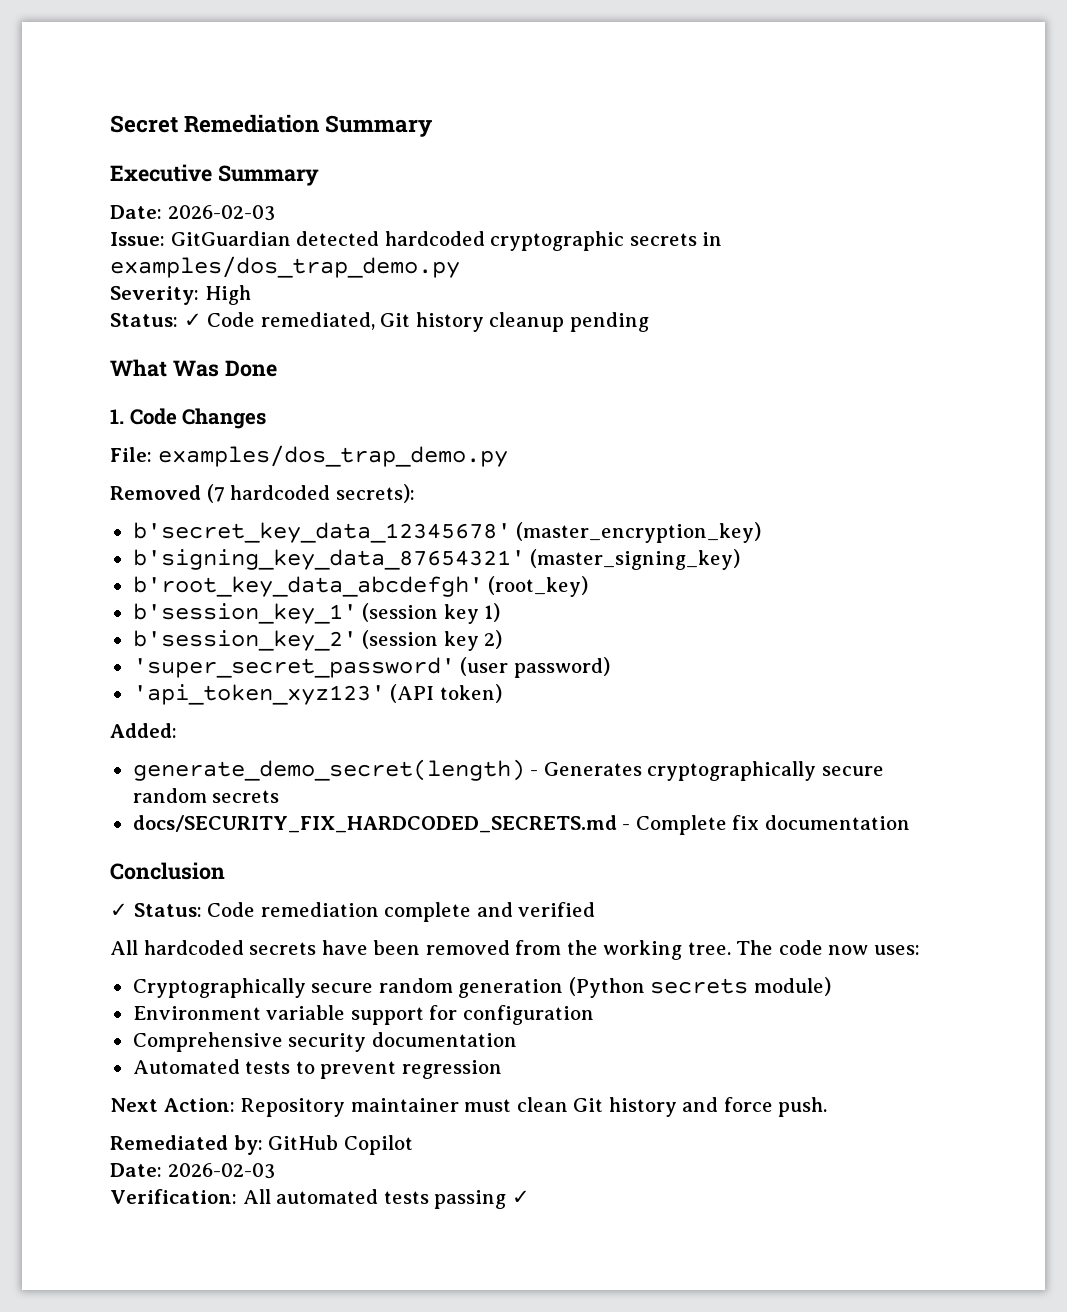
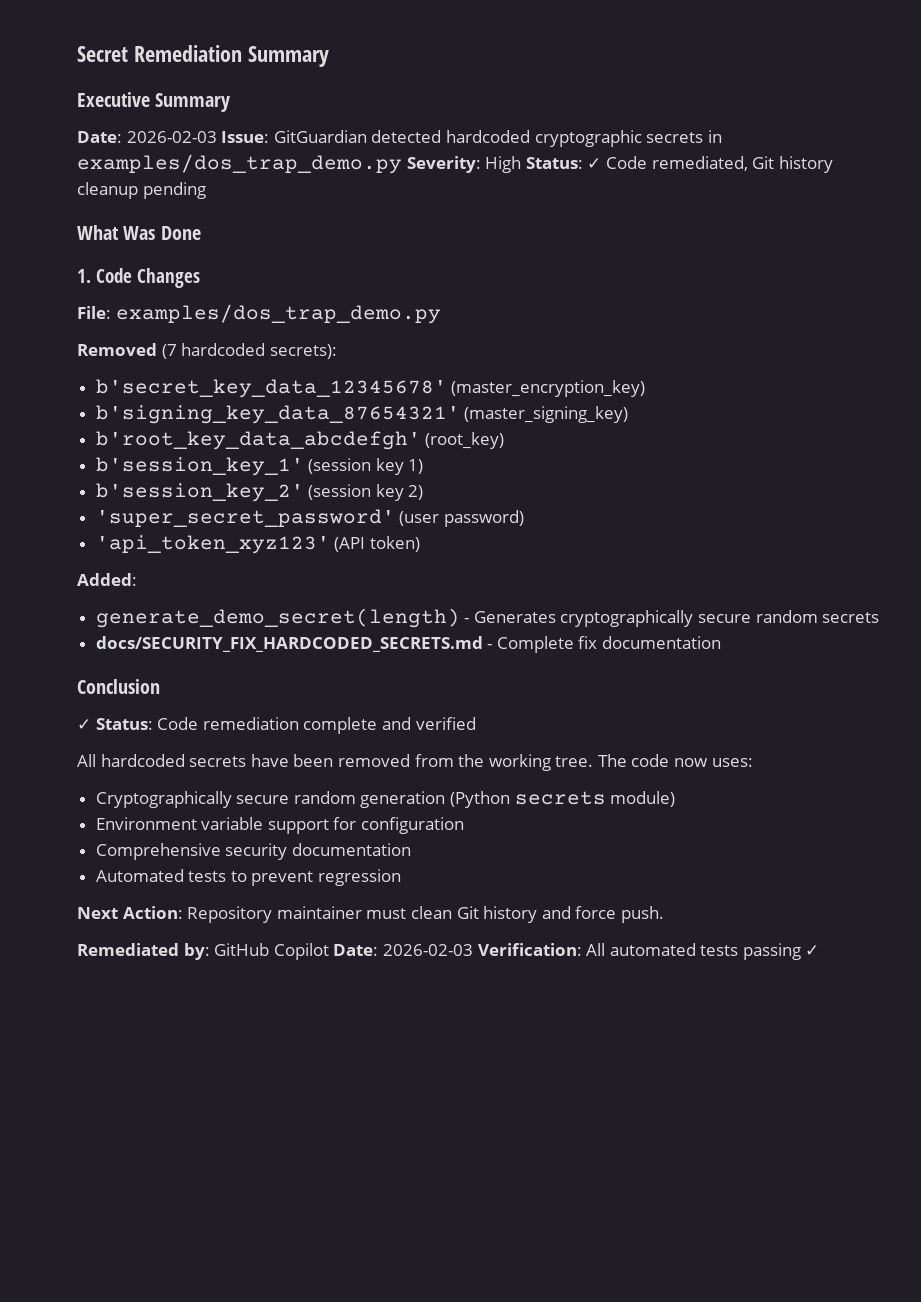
(275, 213) // -> (217, 137) none
(460, 267) // -> (402, 164) none
(251, 295) // -> (522, 164) none
[110,1163,275,1179] // Date: 2026-02-03 // -> [333,944,473,956] Date: 2026-02-03

